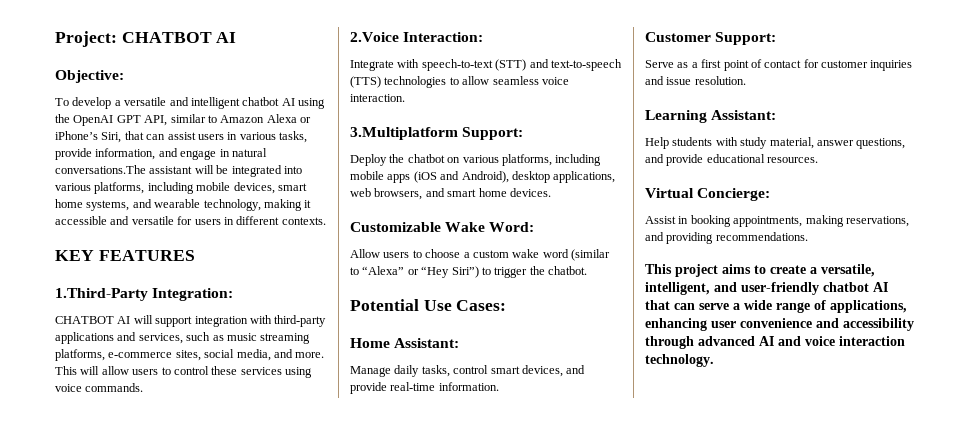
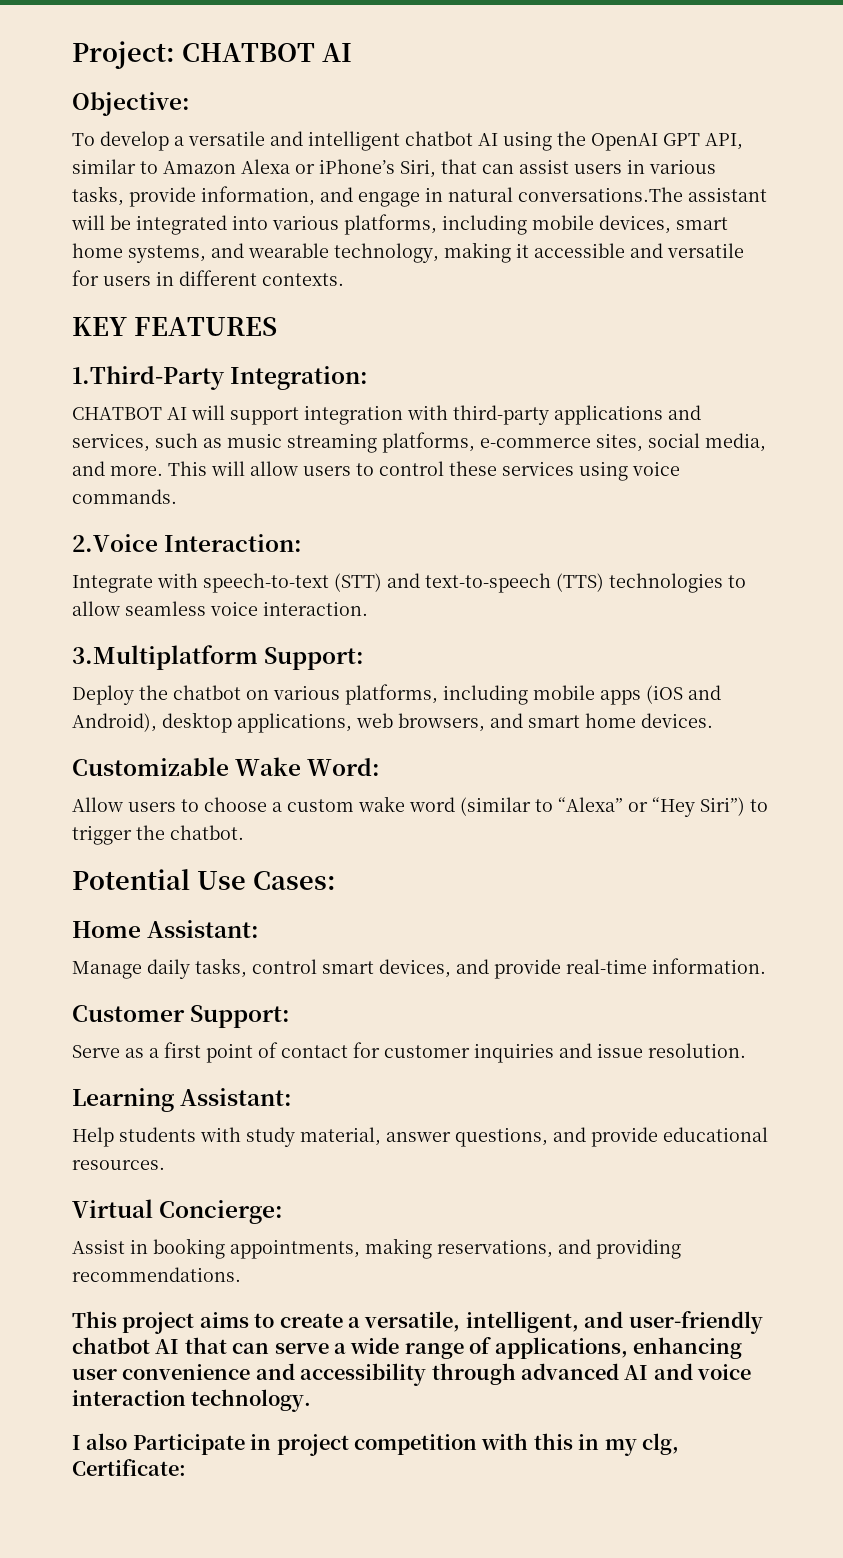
(714, 360) none -> [72,1433,679,1456] [72,1459,186,1476] // I also Participate in project competition with this in my clg, Certificate:

